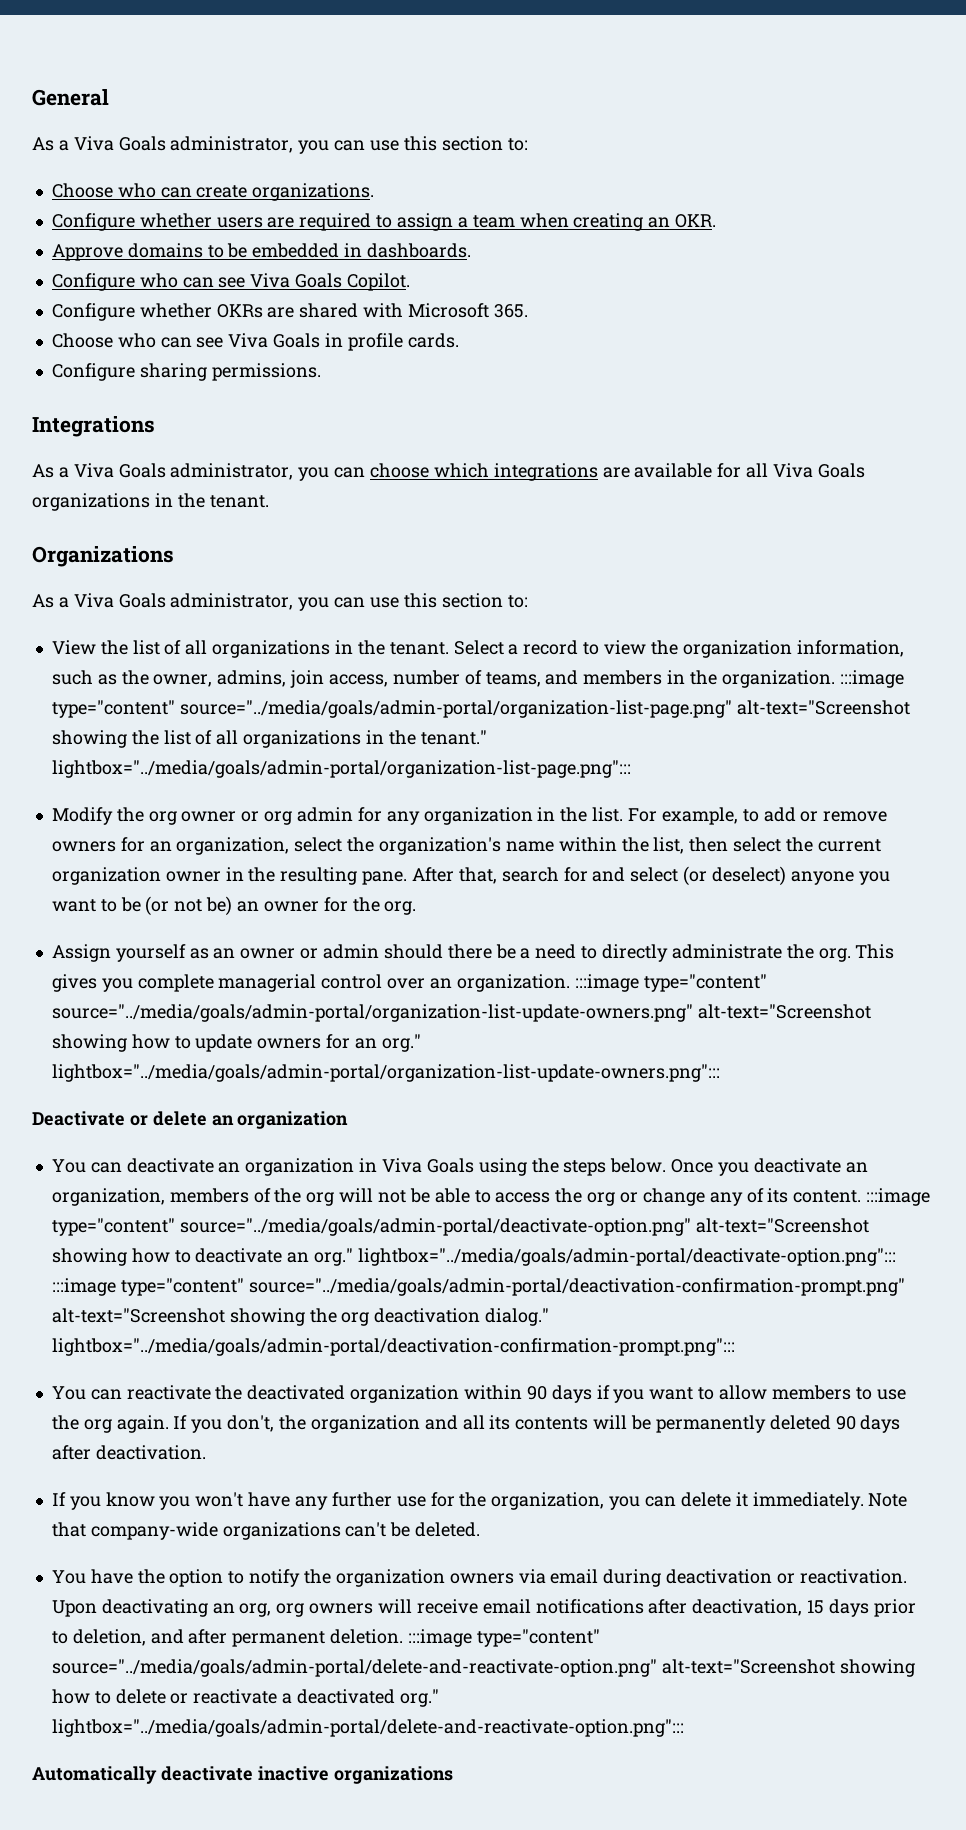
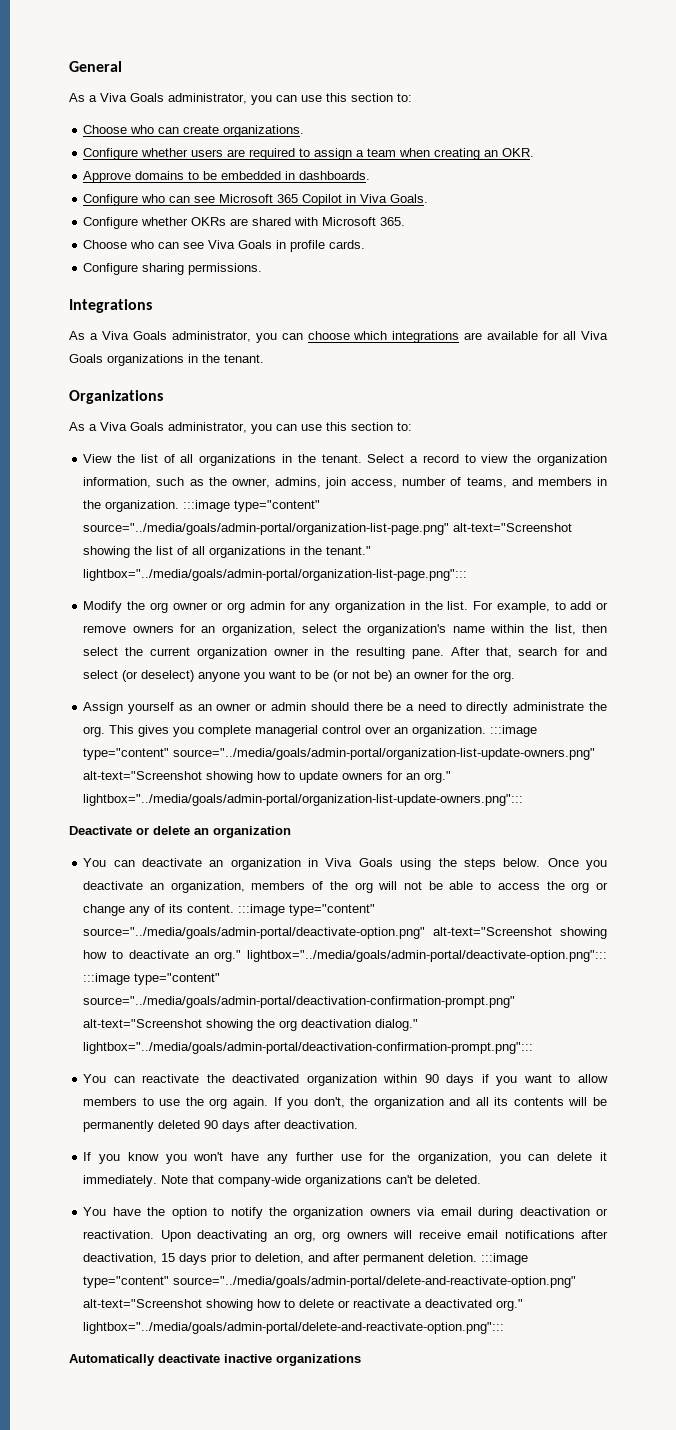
[250,273,410,291] Viva Goals Copilot. -> [219,194,429,206] Microsoft 365 Copilot in Viva Goals.

